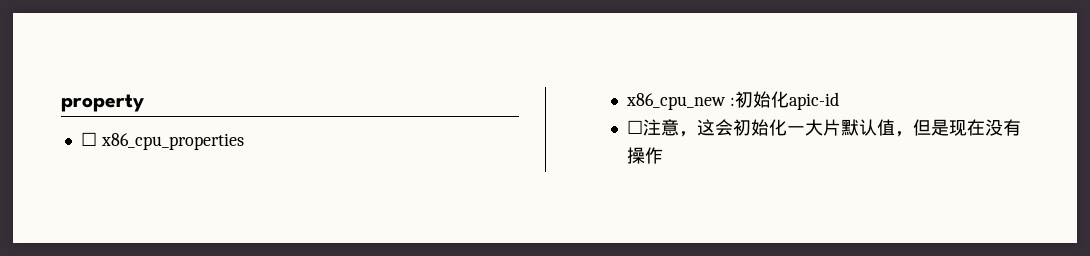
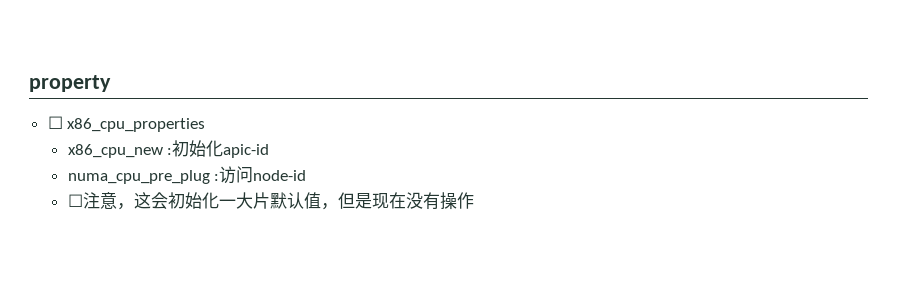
(839, 101) none -> [67,166,307,184] // numa_cpu_pre_plug :访问node-id

